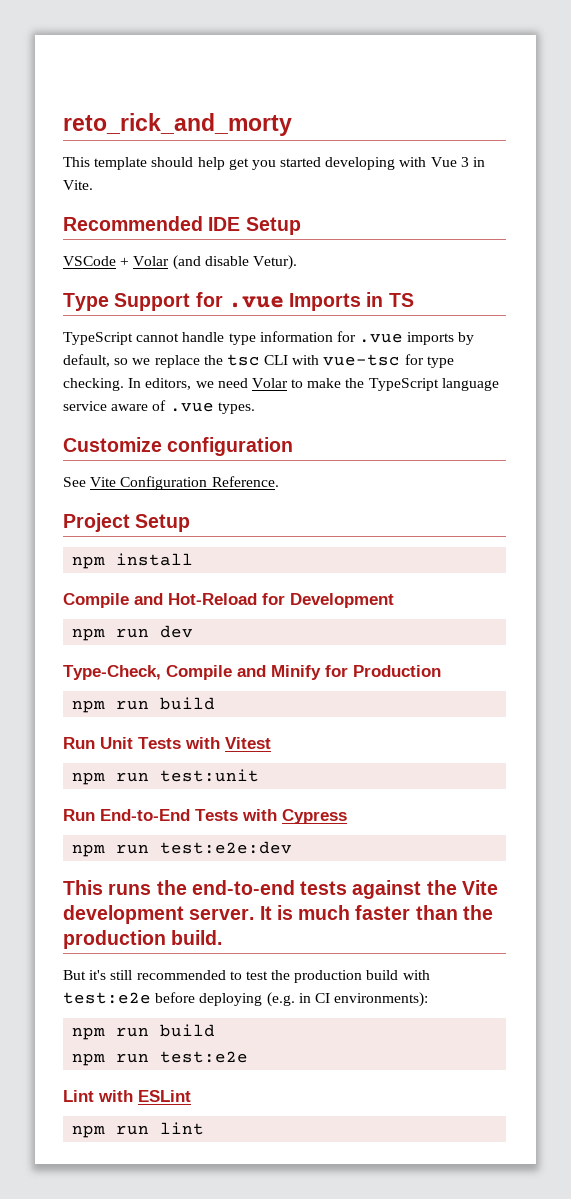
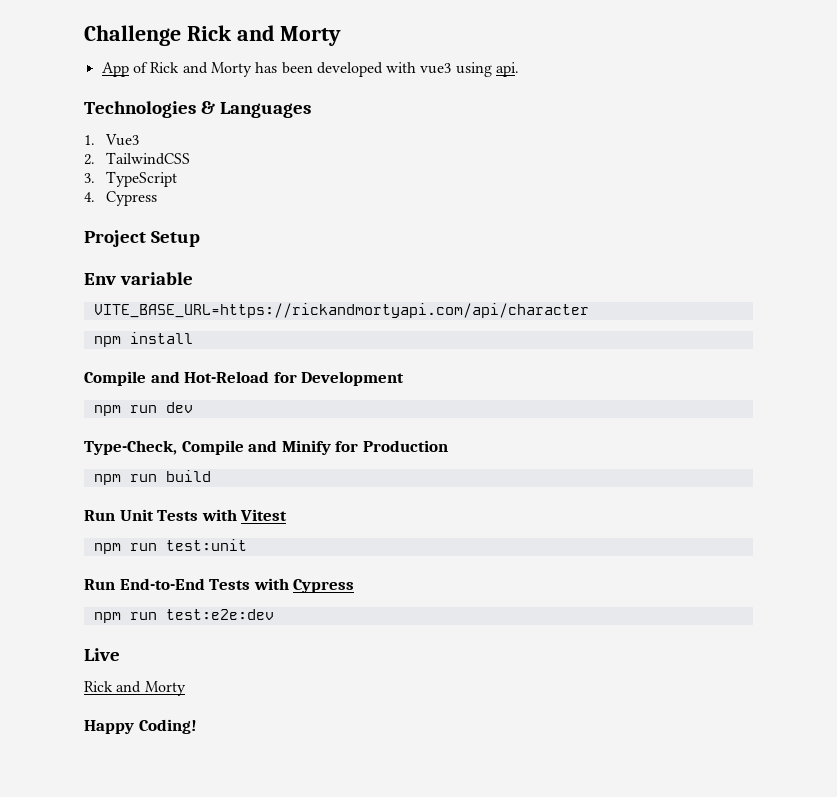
[63,113,292,136] [63,157,486,170] [63,180,93,190] [63,216,301,235] [63,255,297,270] [63,292,414,311] [63,331,475,345] [63,354,454,368] [63,378,499,391] [63,400,255,414] [63,437,294,456] [63,476,279,490] reto_rick_and_morty // This template should help get you started developing with Vue 3 in Vite. // Recommended IDE Setup // VSCode + Volar (and disable Vetur). // Type Support for .vue Imports in TS // TypeScript cannot handle type information for .vue imports by default, so we replace the tsc CLI with vue-tsc for type checking. In editors, we need Volar to make the TypeScript language service aware of .vue types. // Customize configuration // See Vite Configuration Reference. -> [84,25,342,46] [101,62,520,77] [84,101,312,118] [84,134,140,146] [84,152,191,165] [84,171,178,187] [84,191,158,206] Challenge Rick and Morty // App of Rick and Morty has been developed with vue3 using api. // Technologies & Languages // 1. Vue3 // 2. TailwindCSS // 3. TypeScript // 4. Cypress
(191, 523) none -> [84,272,194,285] [93,303,589,318] // Env variable // VITE_BASE_URL=https://rickandmortyapi.com/api/character
[63,880,498,899] [63,905,493,924] [63,930,223,949] [63,970,430,983] [63,992,429,1007] [72,1024,216,1040] [72,1051,249,1066] [63,1090,191,1102] [72,1122,205,1138] This runs the end-to-end tests against the Vite development server. It is much faster than the production build. // But it's still recommended to test the production build with test:e2e before deploying (e.g. in CI environments): // npm run build // npm run test:e2e // Lint with ESLint // npm run lint -> [84,648,120,661] [84,681,186,696] [84,719,197,734] Live // Rick and Morty // Happy Coding!

